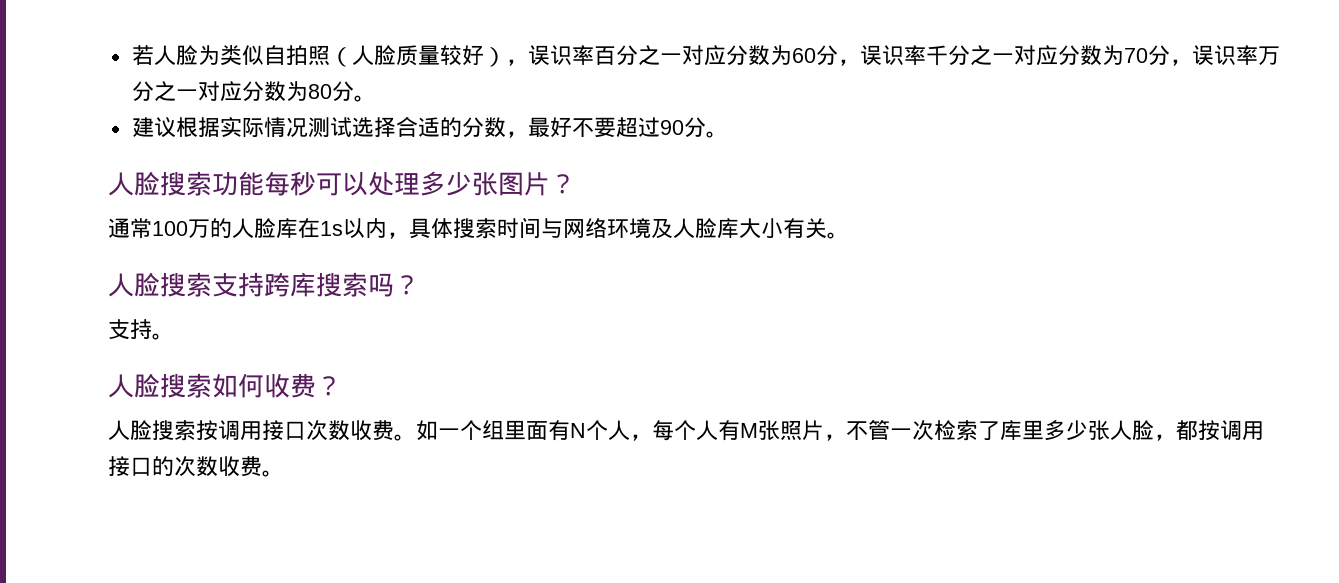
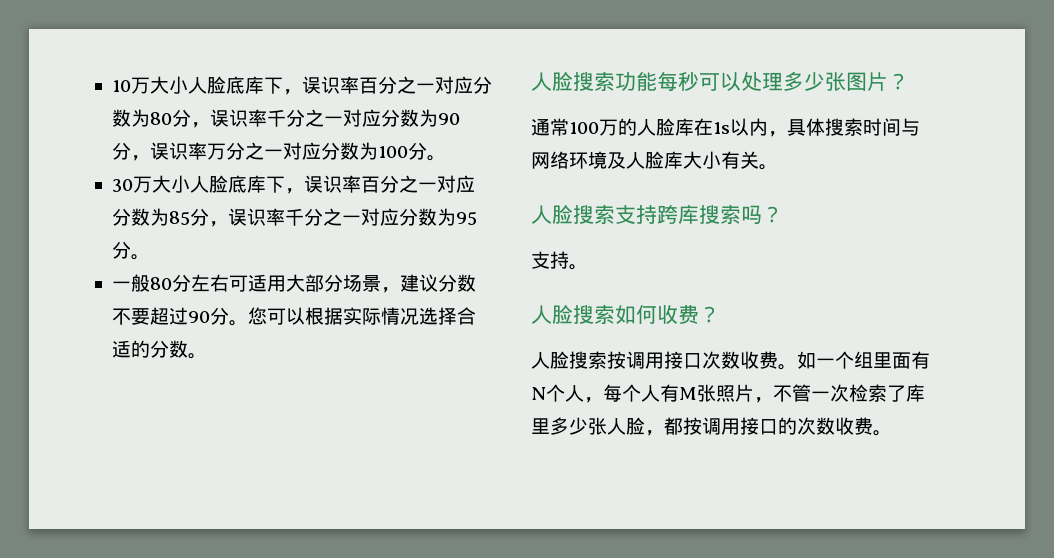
[131,45,1148,67] 若人脸为类似自拍照（人脸质量较好），误识率百分之一对应分数为60分，误识率千分之一对应分数为70 -> [111,76,492,95] [111,109,460,128] 10万大小人脸底库下，误识率百分之一对应分数为80分，误识率千分之一对应分数为90
[307,81,376,102] [131,117,176,138] 80分。 // 建议 -> [377,142,446,161] [111,175,475,194] [111,208,477,227] [111,241,150,260] [111,274,476,293] [111,307,305,326] 100分。 // 30万大小人脸底库下，误识率百分之一对应分数为85分，误识率千分之一对应分数为95分。 // 一般80分左右可适用大部分场景，建议分数不要超过90分。您可以
[307,117,352,138] 测试 -> (419, 316) none
[505,117,706,138] ，最好不要超过90分 -> (188, 349) none

